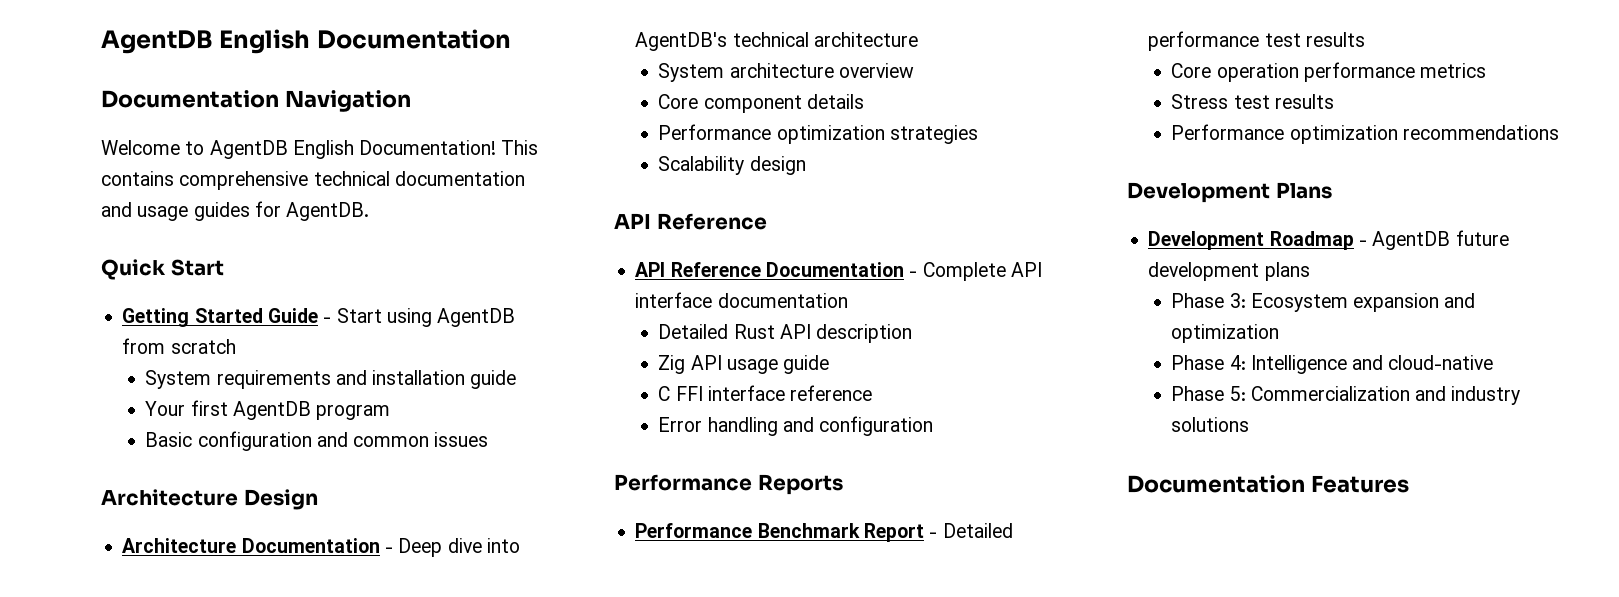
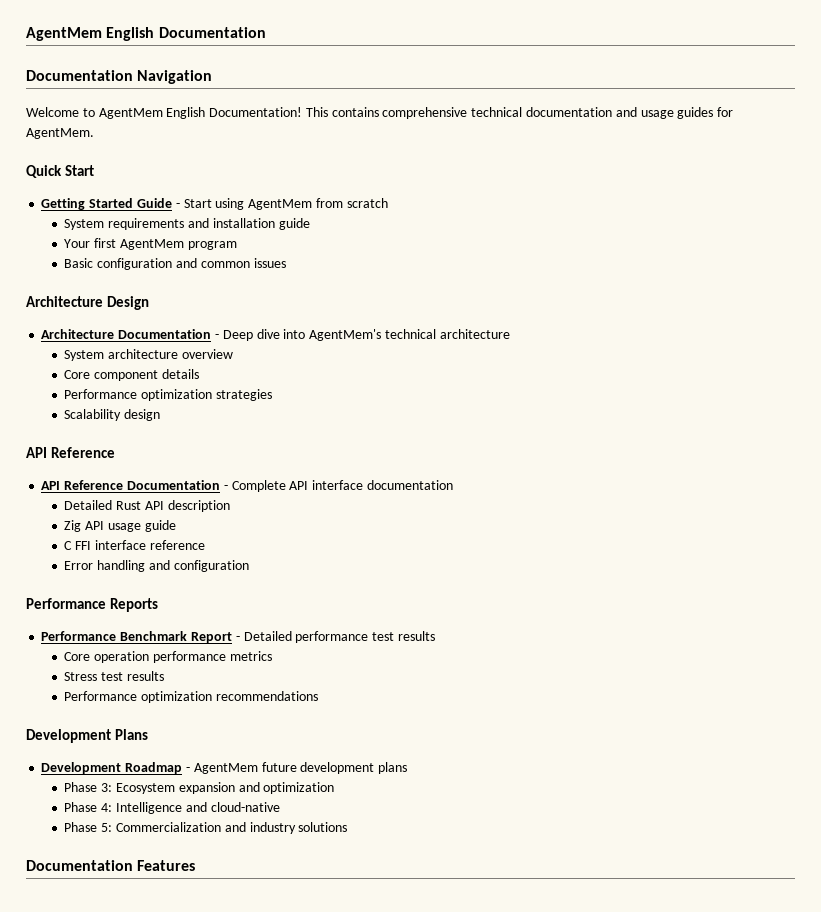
[101,30,213,54] AgentDB -> [26,27,102,41] AgentMem
[209,140,288,159] AgentDB -> [98,108,163,119] AgentMem
[286,202,370,221] AgentDB. -> [26,128,94,139] AgentMem.
[437,308,516,327] AgentDB -> [248,199,313,210] AgentMem
[232,401,311,420] AgentDB -> [120,239,185,250] AgentMem
[635,32,728,51] AgentDB's -> [309,329,382,341] AgentMem's
[1372,231,1451,250] AgentDB -> [193,763,258,774] AgentMem

